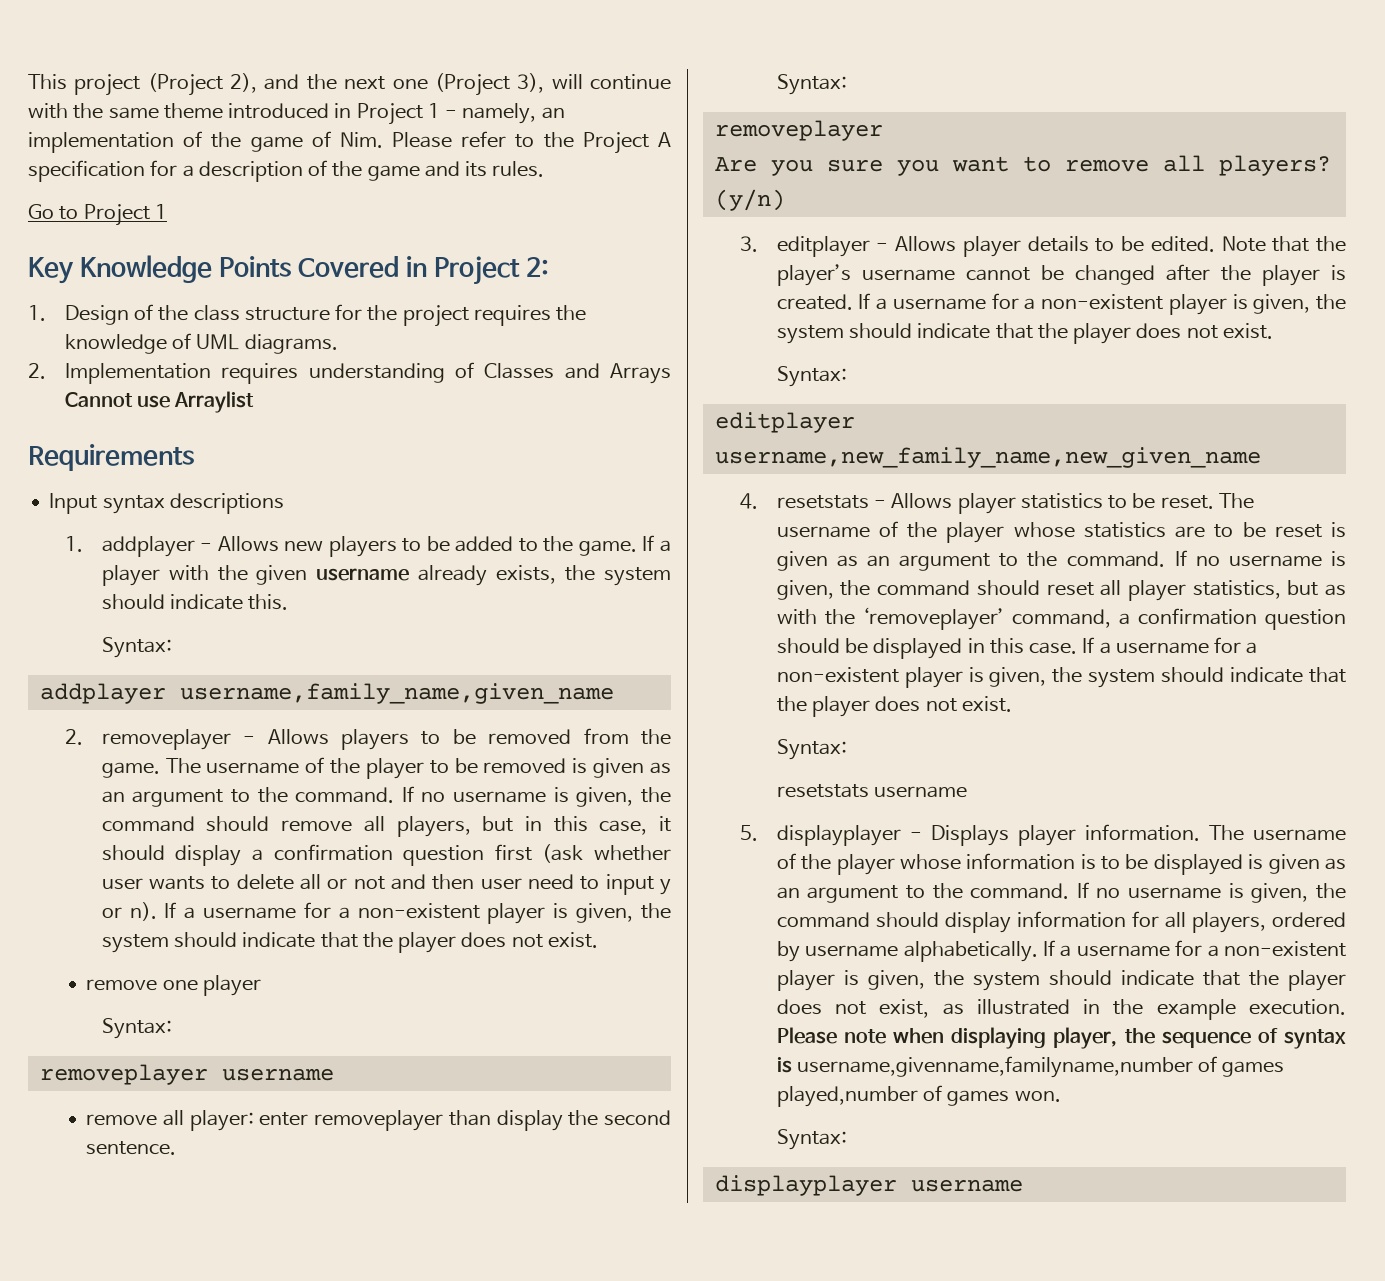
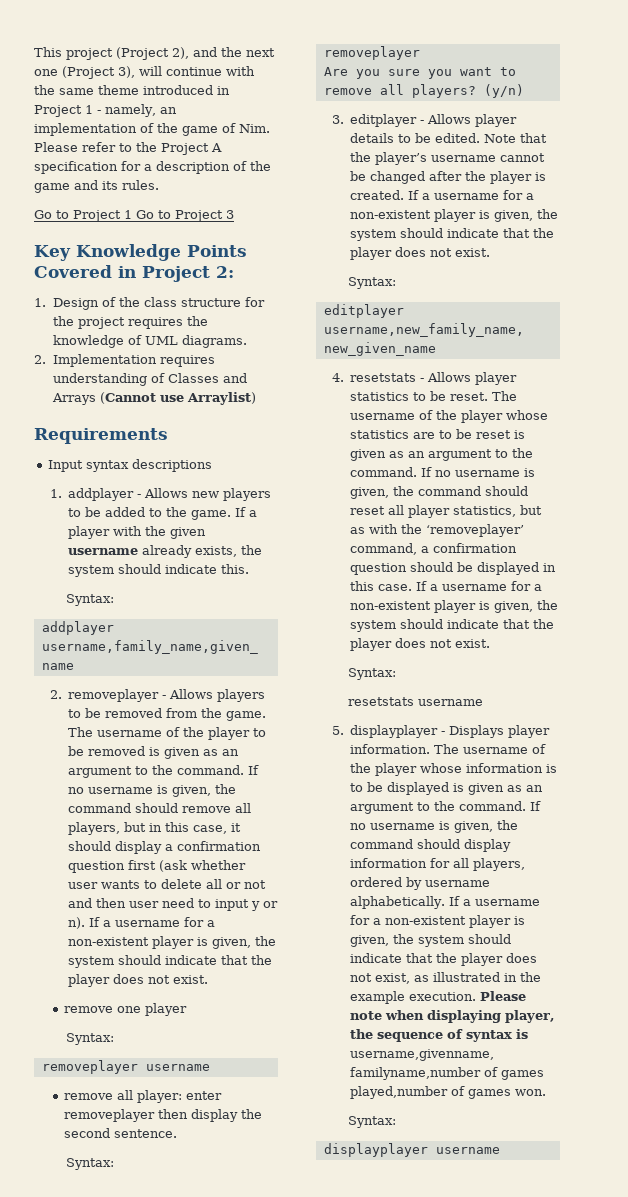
(167, 211) none -> [136,210,234,222] Go to Project 3
[64,391,255,413] Cannot use Arraylist -> [99,392,256,405] (Cannot use Arraylist)
[448,1110,491,1126] than -> [158,1109,189,1119] then

